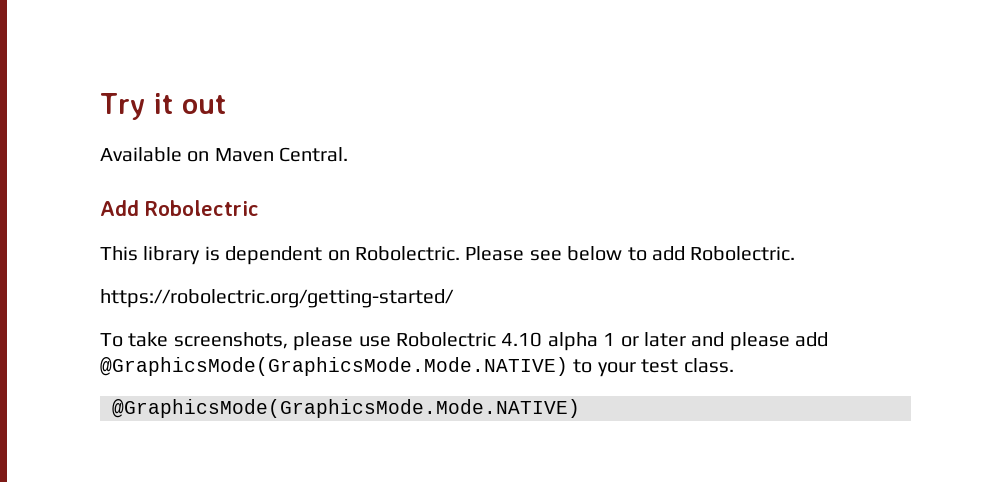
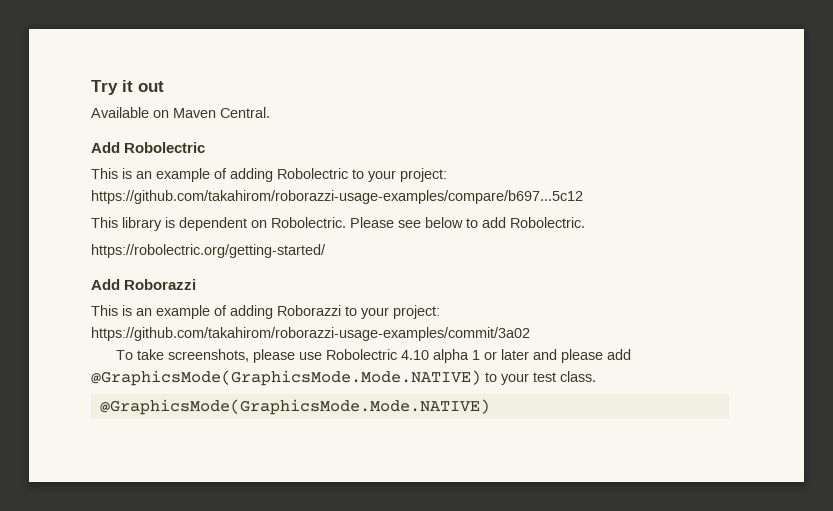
(259, 208) none -> [91,168,447,182] [91,190,583,204] // This is an example of adding Robolectric to your project: https://github.com/takahirom/roborazzi-usage-examples/compare/b697...5c12
(454, 298) none -> [91,279,197,290] [91,305,440,319] [91,327,530,341] // Add Roborazzi // This is an example of adding Roborazzi to your project: https://github.com/takahirom/roborazzi-usage-examples/commit/3a02

